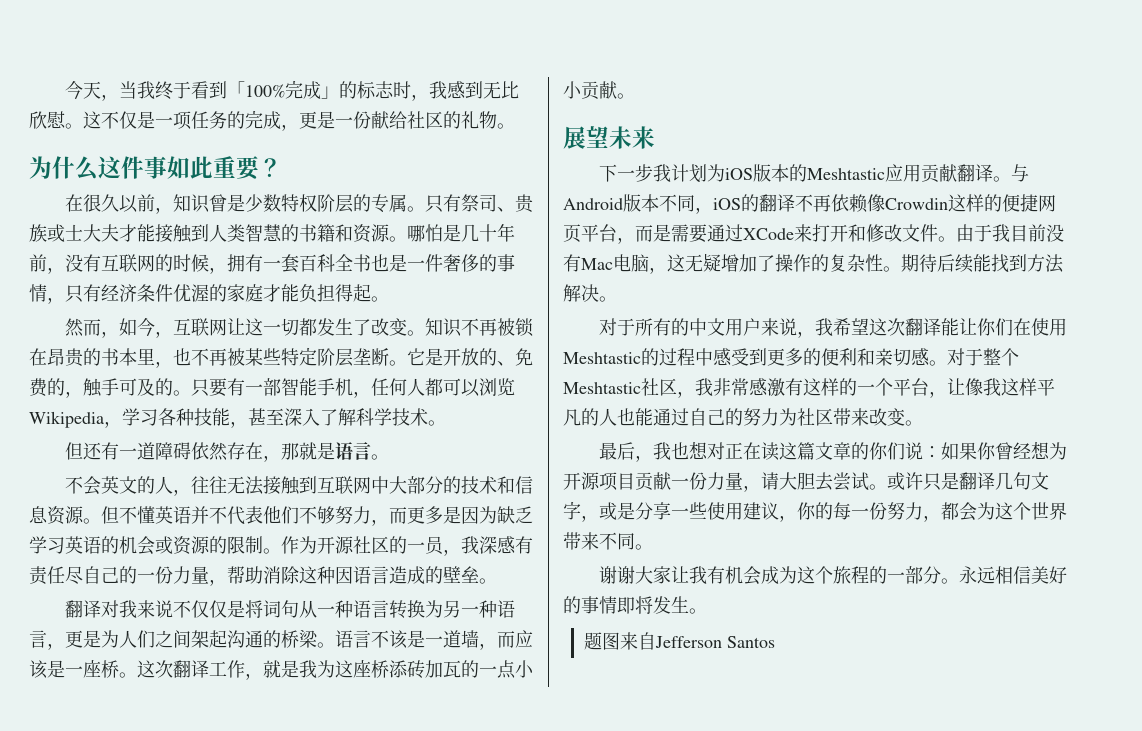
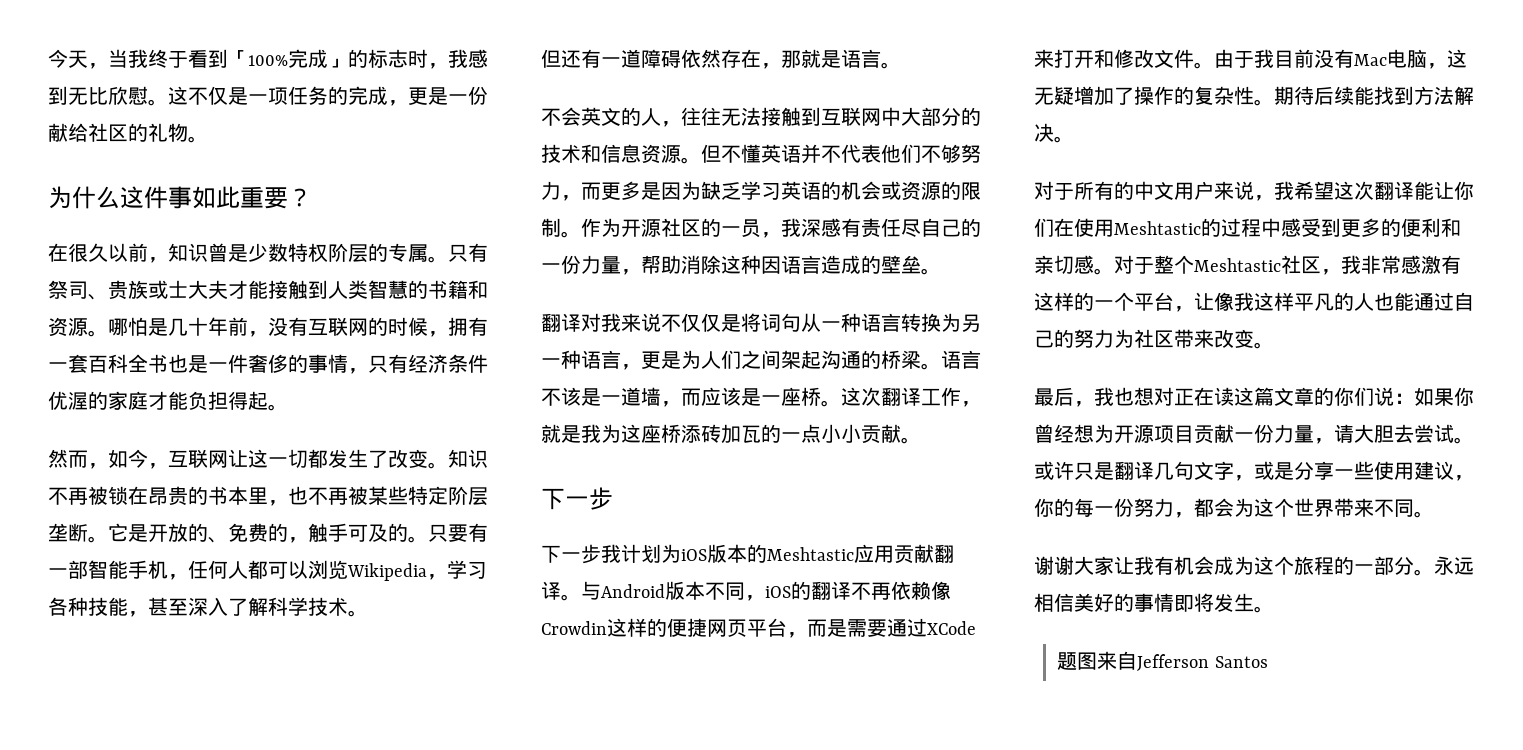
[563,126,655,149] 展望未来 -> [541,487,613,510] 下一步

